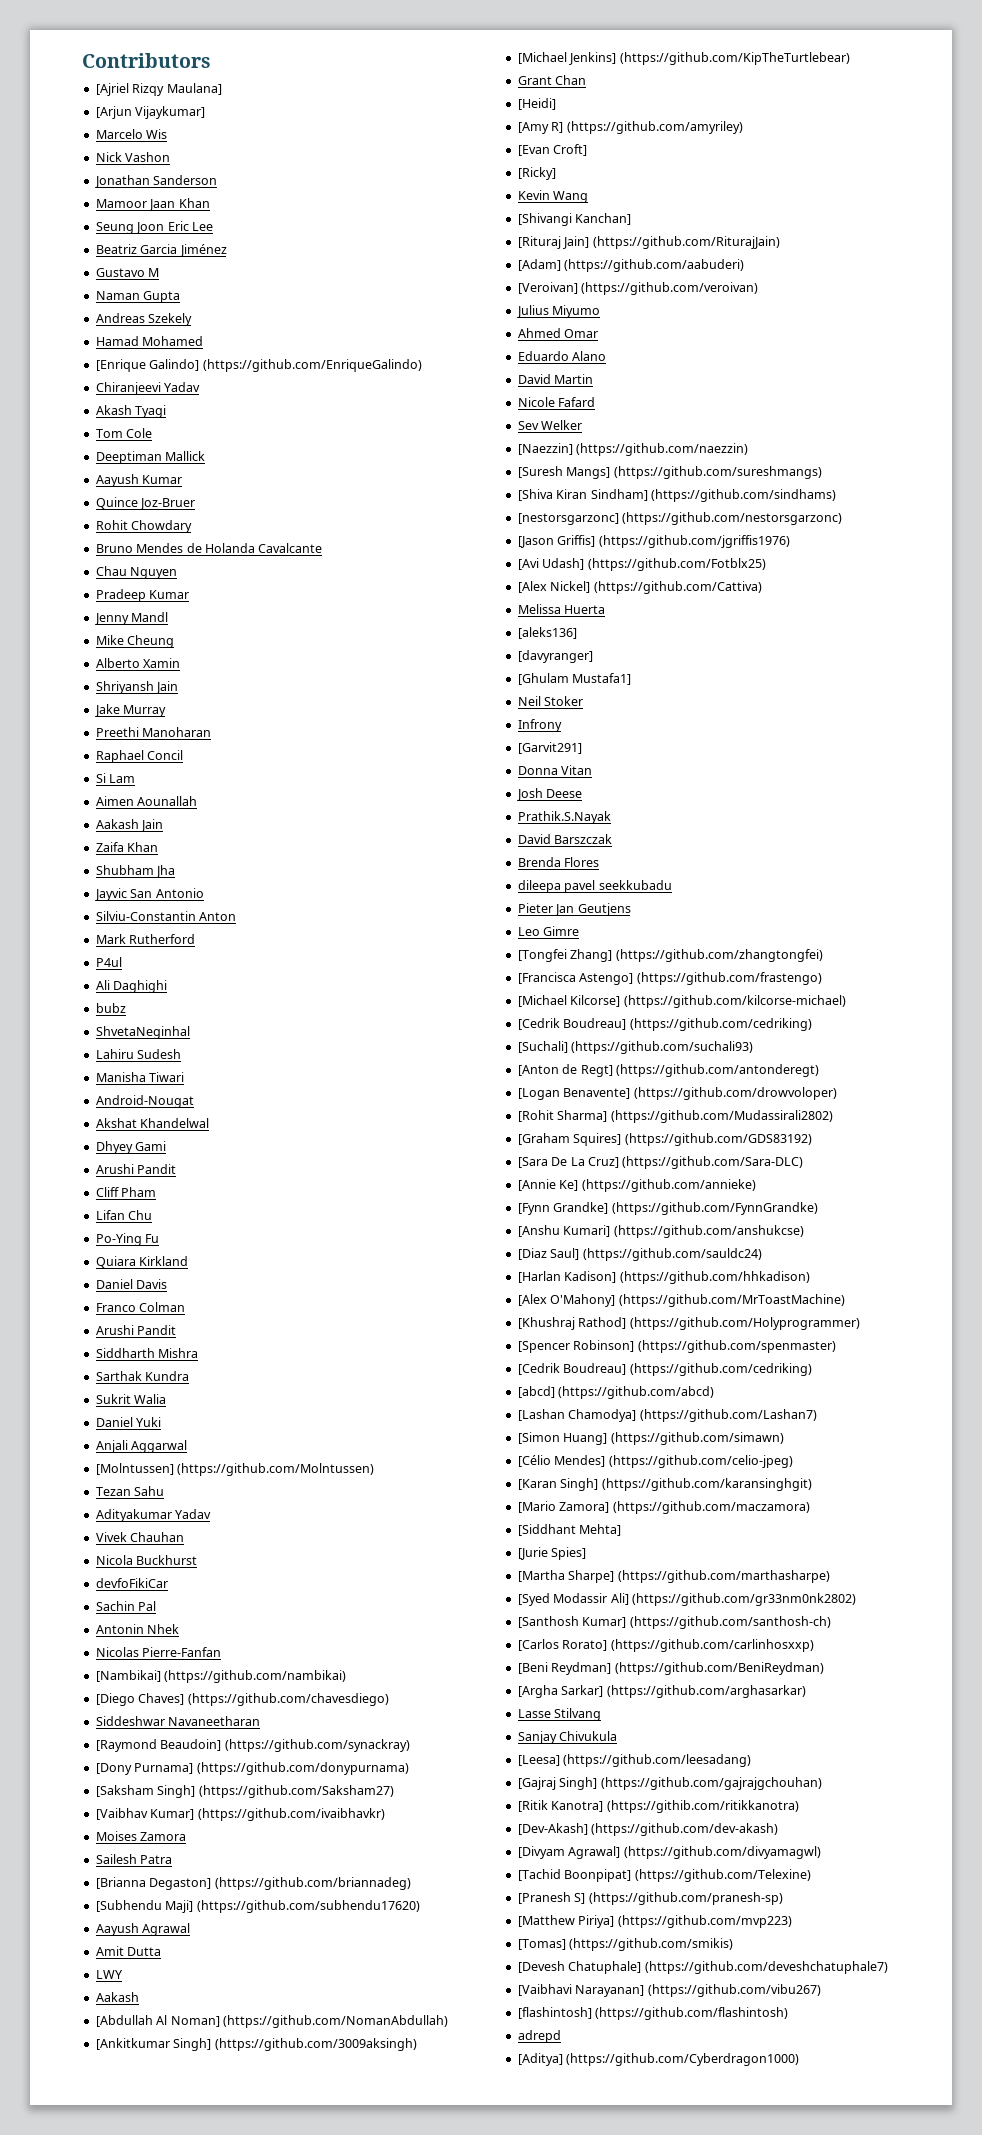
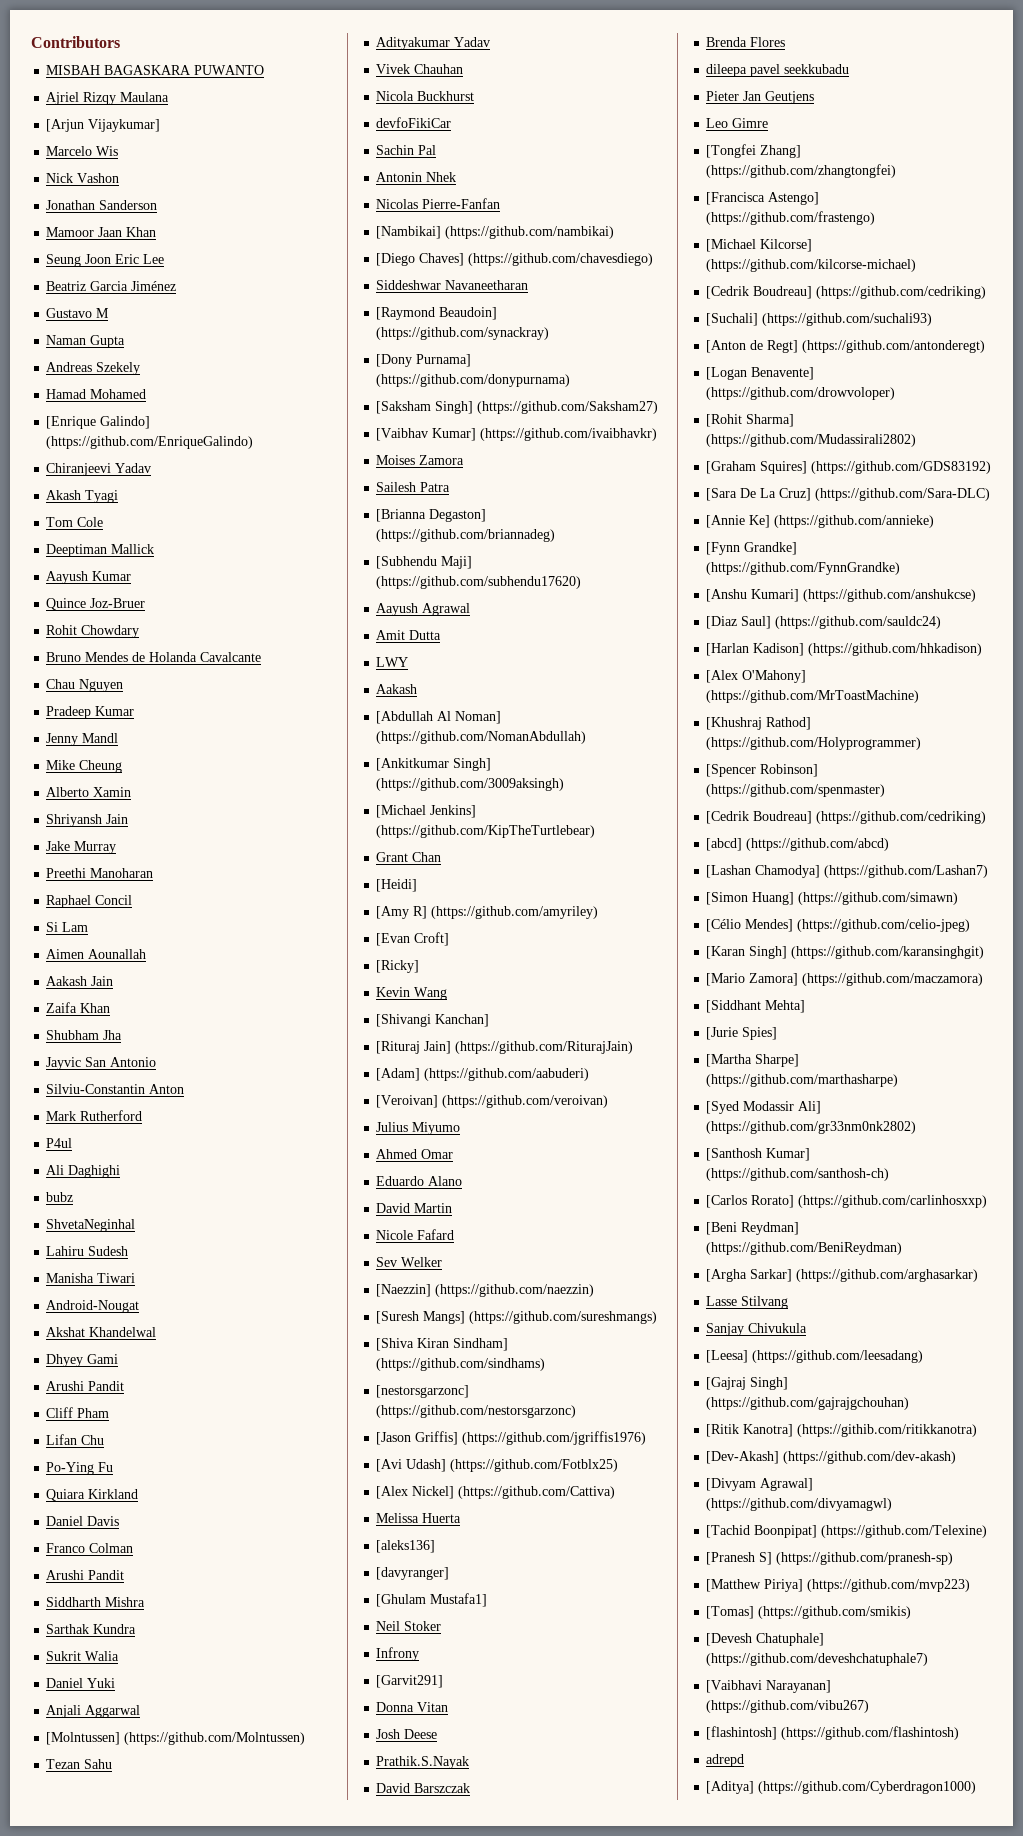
[95,83,222,96] [Ajriel Rizqy Maulana] -> [46,65,265,75] [46,92,170,105] MISBAH BAGASKARA PUWANTO // Ajriel Rizqy Maulana

